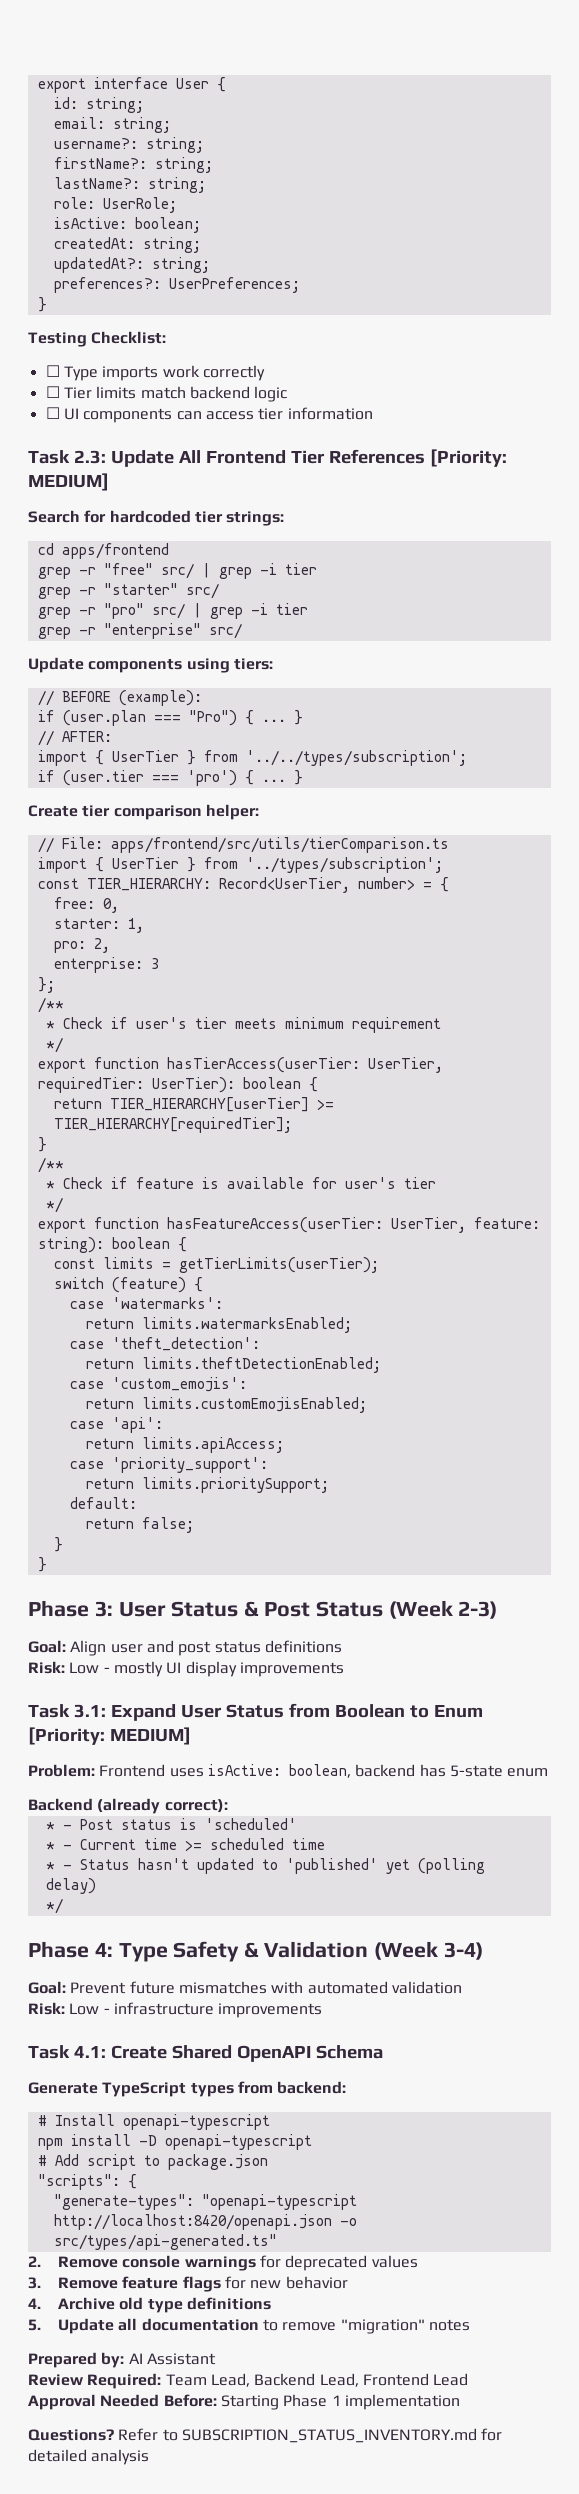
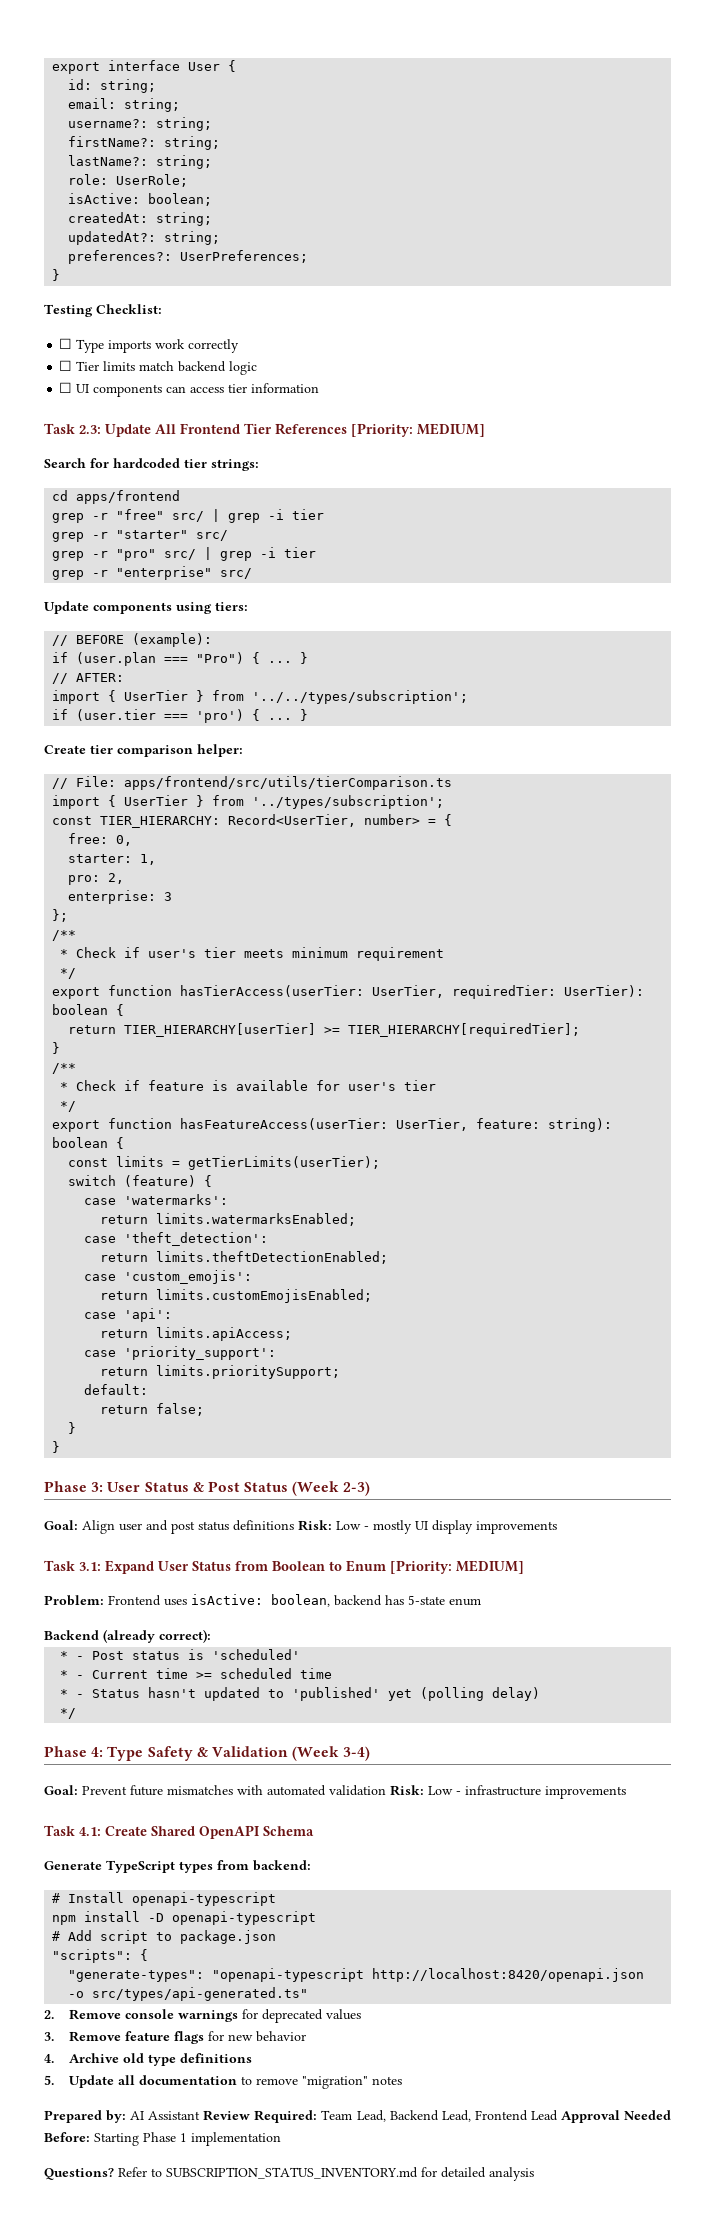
(342, 1646) // -> (294, 1525) none
(462, 1987) // -> (386, 1790) none
(216, 2359) // -> (201, 2115) none
(469, 2379) // -> (558, 2115) none

